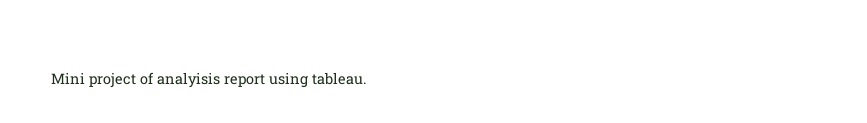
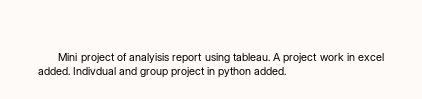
(366, 78) none -> [273,53,384,64] [38,67,286,78] A project work in excel added. Indivdual and group project in python added.

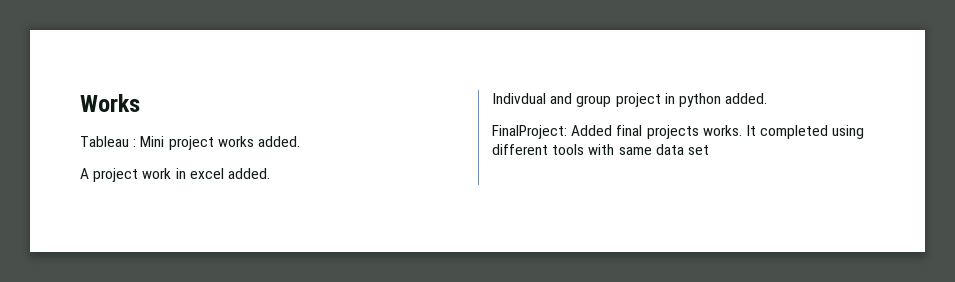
[58,53,270,64] Mini project of analyisis report using tableau. -> [80,94,140,112] [80,136,300,150] Works // Tableau : Mini project works added. //
(70, 71) none -> (270, 173) //
(286, 71) none -> [492,125,865,139] [492,144,709,155] // FinalProject: Added final projects works. It completed using different tools with same data set

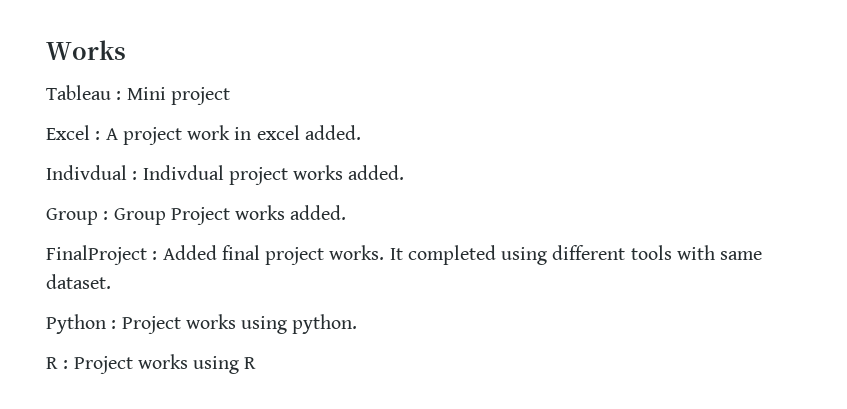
[217,136,300,147] works added. // -> [46,125,101,140] // Excel :
[550,93,768,107] [492,125,567,139] and group project in python added. // FinalProject: -> [132,165,405,185] [46,205,347,225] [46,245,158,265] : Indivdual project works added. // Group : Group Project works added. // FinalProject :
[646,125,699,139] projects -> [265,247,325,265] project
[655,144,709,155] data set -> [46,274,111,289] [46,314,358,334] [46,354,257,374] dataset. // Python : Project works using python. // R : Project works using R

